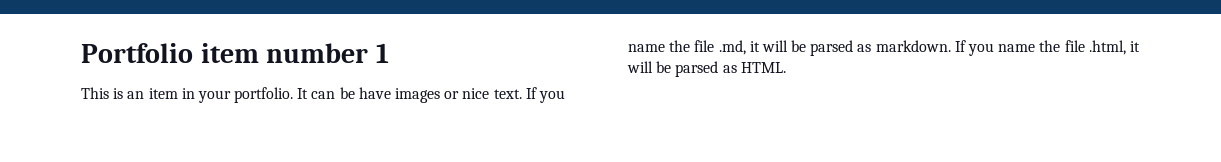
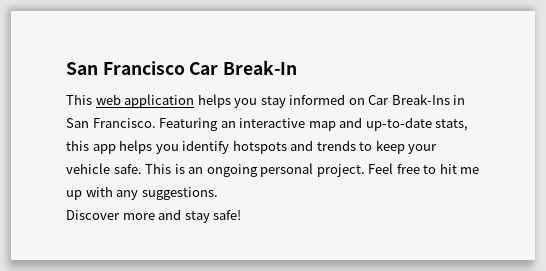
[81,43,389,63] [81,87,565,103] [628,40,1140,56] [627,61,786,77] Portfolio item number 1 // This is an item in your portfolio. It can be have images or nice text. If you name the file .md, it will be parsed as markdown. If you name the file .html, it will be parsed as HTML. -> [66,60,298,75] [66,94,466,108] [66,117,469,131] [66,140,438,154] [66,163,480,177] [66,186,218,200] [66,209,242,223] San Francisco Car Break-In // This web application helps you stay informed on Car Break-Ins in San Francisco. Featuring an interactive map and up-to-date stats, this app helps you identify hotspots and trends to keep your vehicle safe. This is an ongoing personal project. Feel free to hit me up with any suggestions. // Discover more and stay safe!

